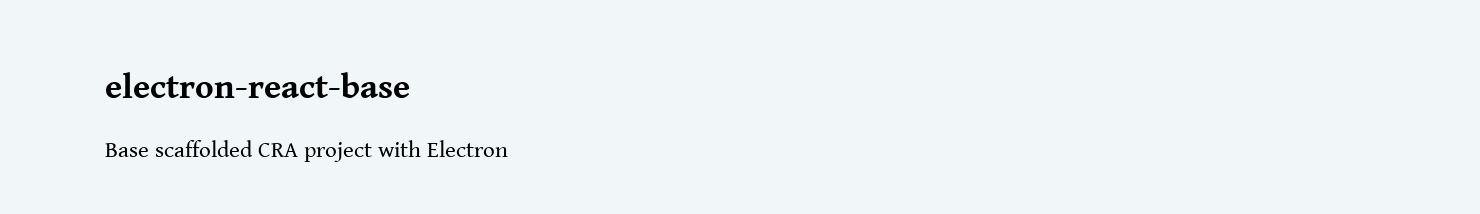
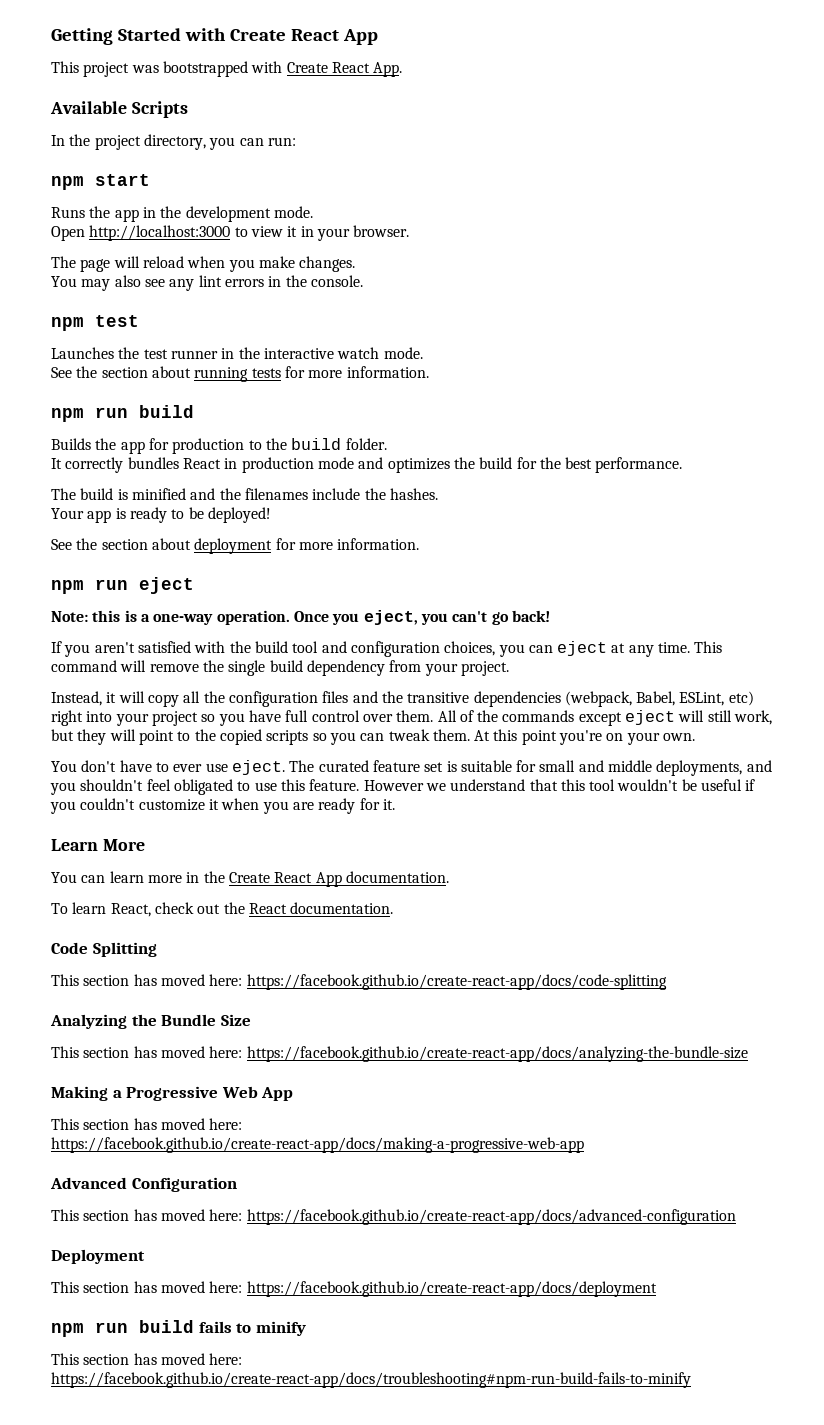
[105,72,410,98] [105,140,509,162] electron-react-base // Base scaffolded CRA project with Electron -> [51,28,378,45] [51,61,403,77] [50,101,188,118] [51,134,296,150] [51,174,150,190] [51,206,313,222] [51,225,410,241] [51,256,356,272] [51,275,363,291] [51,315,139,331] [51,347,423,359] [51,366,429,382] [51,405,194,422] [51,438,387,454] [51,457,683,473] [51,488,438,500] [51,507,271,523] [51,538,420,554] [51,577,194,594] [51,610,550,625] [51,641,723,657] [51,660,509,676] [51,691,754,707] [51,710,773,726] [51,729,696,745] [51,760,772,776] [50,779,756,795] [50,798,395,814] [51,839,145,851] [51,871,449,887] [51,902,394,917] [51,942,157,957] [51,974,667,990] [50,1014,251,1029] [51,1046,748,1062] [51,1086,294,1101] [51,1118,243,1130] [51,1137,584,1153] [50,1177,237,1192] [51,1209,736,1225] [51,1249,145,1264] [51,1281,657,1297] [51,1320,306,1337] [51,1353,243,1365] [51,1372,691,1388] Getting Started with Create React App // This project was bootstrapped with Create React App. // Available Scripts // In the project directory, you can run: // npm start // Runs the app in the development mode. // Open http://localhost:3000 to view it in your browser. // The page will reload when you make changes. // You may also see any lint errors in the console. // npm test // Launches the test runner in the interactive watch mode. // See the section about running tests for more information. // npm run build // Builds the app for production to the build folder. // It correctly bundles React in production mode and optimizes the build for the best performance. // The build is minified and the filenames include the hashes. // Your app is ready to be deployed! // See the section about deployment for more information. // npm run eject // Note: this is a one-way operation. Once you eject, you can't go back! // If you aren't satisfied with the build tool and configuration choices, you can eject at any time. This command will remove the single build dependency from your project. // Instead, it will copy all the configuration files and the transitive dependencies (webpack, Babel, ESLint, etc) right into your project so you have full control over them. All of the commands except eject will still work, but they will point to the copied scripts so you can tweak them. At this point you're on your own. // You don't have to ever use eject. The curated feature set is suitable for small and middle deployments, and you shouldn't feel obligated to use this feature. However we understand that this tool wouldn't be useful if you couldn't customize it when you are ready for it. // Learn More // You can learn more in the Create React App documentation. // To learn React, check out the React documentation. // Code Splitting // This section has moved here: https://facebook.github.io/create-react-app/docs/code-splitting // Analyzing the Bundle Size // This section has moved here: https://facebook.github.io/create-react-app/docs/analyzing-the-bundle-size // Making a Progressive Web App // This section has moved here: https://facebook.github.io/create-react-app/docs/making-a-progressive-web-app // Advanced Configuration // This section has moved here: https://facebook.github.io/create-react-app/docs/advanced-configuration // Deployment // This section has moved here: https://facebook.github.io/create-react-app/docs/deployment // npm run build fails to minify // This section has moved here: https://facebook.github.io/create-react-app/docs/troubleshooting#npm-run-build-fails-to-minify

